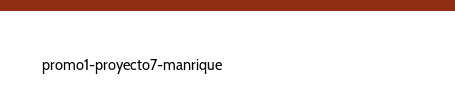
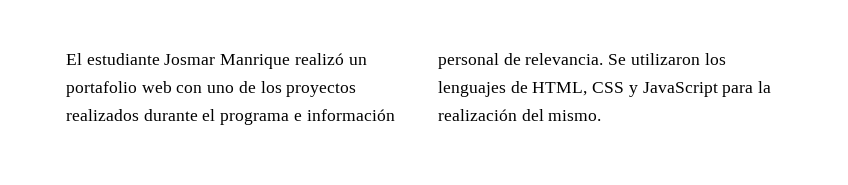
[42,59,222,74] promo1-proyecto7-manrique -> [66,53,367,69] [66,81,357,97] [66,109,395,125] [438,53,726,69] [438,81,772,97] [438,109,602,121] El estudiante Josmar Manrique realizó un portafolio web con uno de los proyectos realizados durante el programa e información personal de relevancia. Se utilizaron los lenguajes de HTML, CSS y JavaScript para la realización del mismo.

